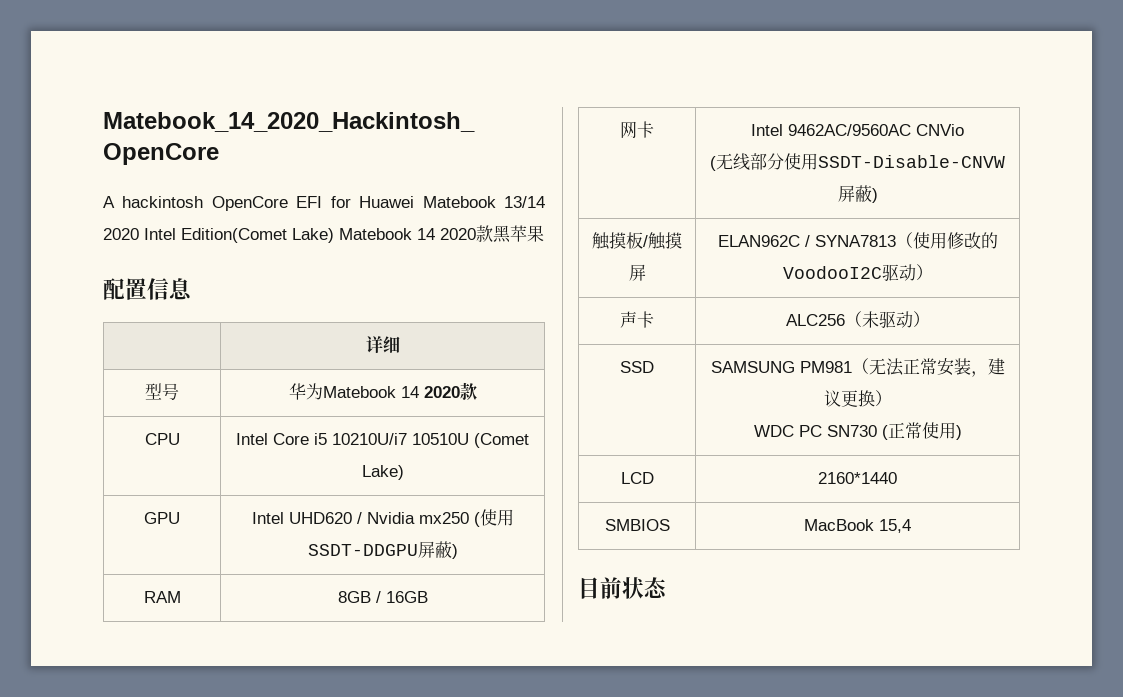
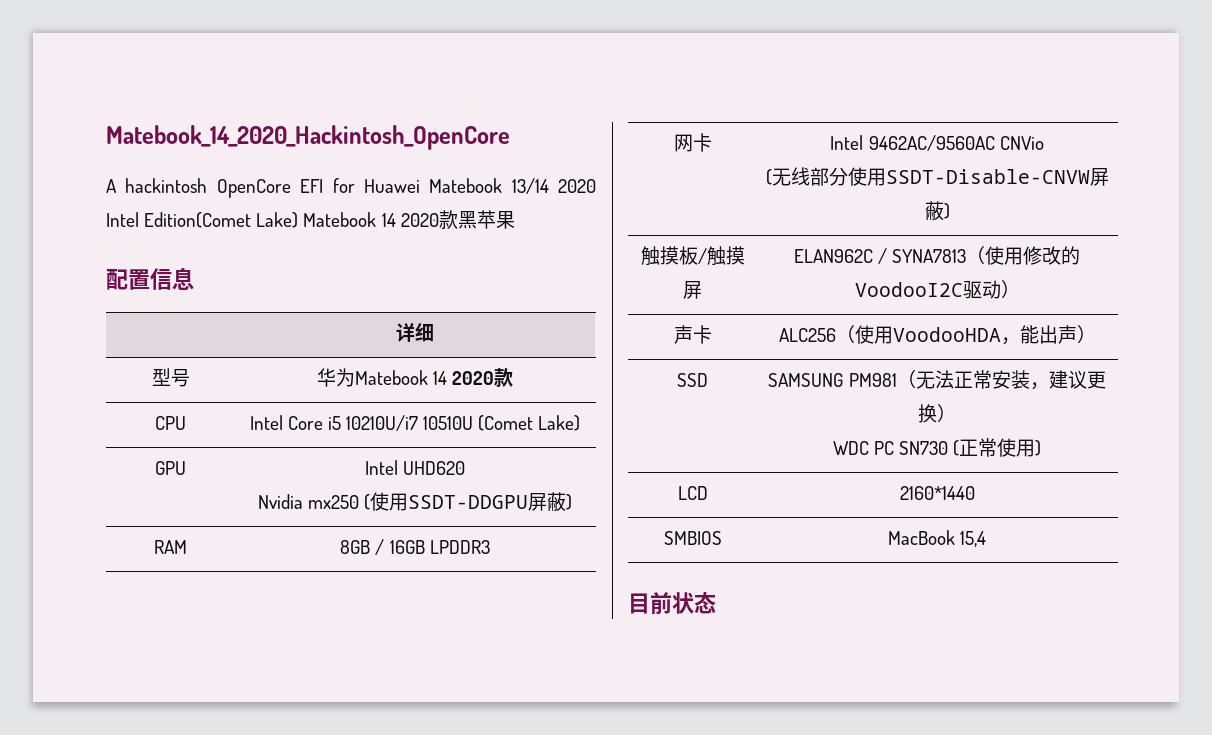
[356,512,362,524] / -> (466, 468) //
(428, 597) none -> [429,540,490,554] LPDDR3
[861,311,913,328] 未驱动 -> [854,325,1077,345] 使用VoodooHDA，能出声

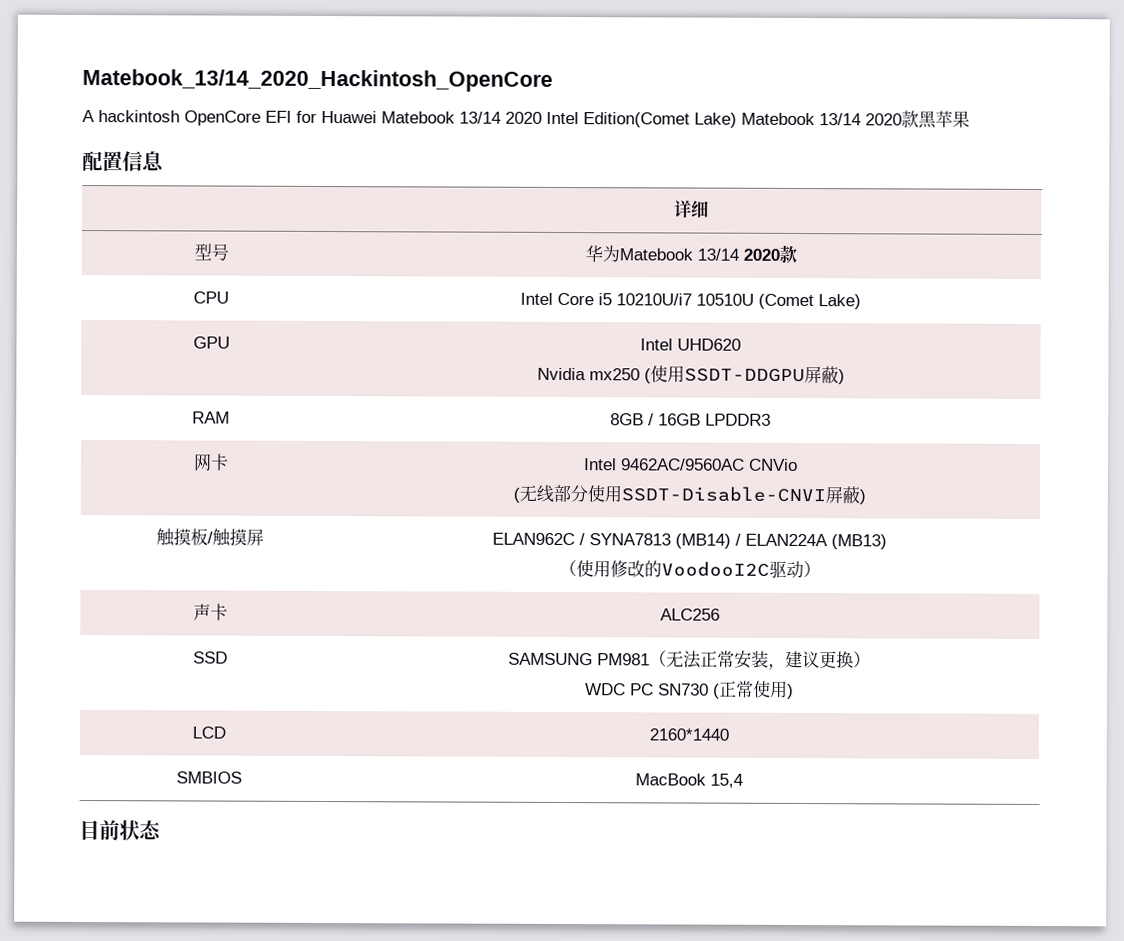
[106,125,510,150] Matebook_14_2020_Hackintosh_OpenCore -> [82,68,553,92] Matebook_13/14_2020_Hackintosh_OpenCore
[381,213,396,227] 14 -> [819,113,861,126] 13/14
[433,371,447,385] 14 -> [696,248,739,261] 13/14
[885,169,1090,184] SSDT-Disable-CNVW -> [621,486,826,503] SSDT-Disable-CNVI
(967, 256) none -> [675,533,887,550] (MB14) / ELAN224A (MB13) //
[835,325,1096,345] （使用VoodooHDA，能出声） -> (720, 614) none

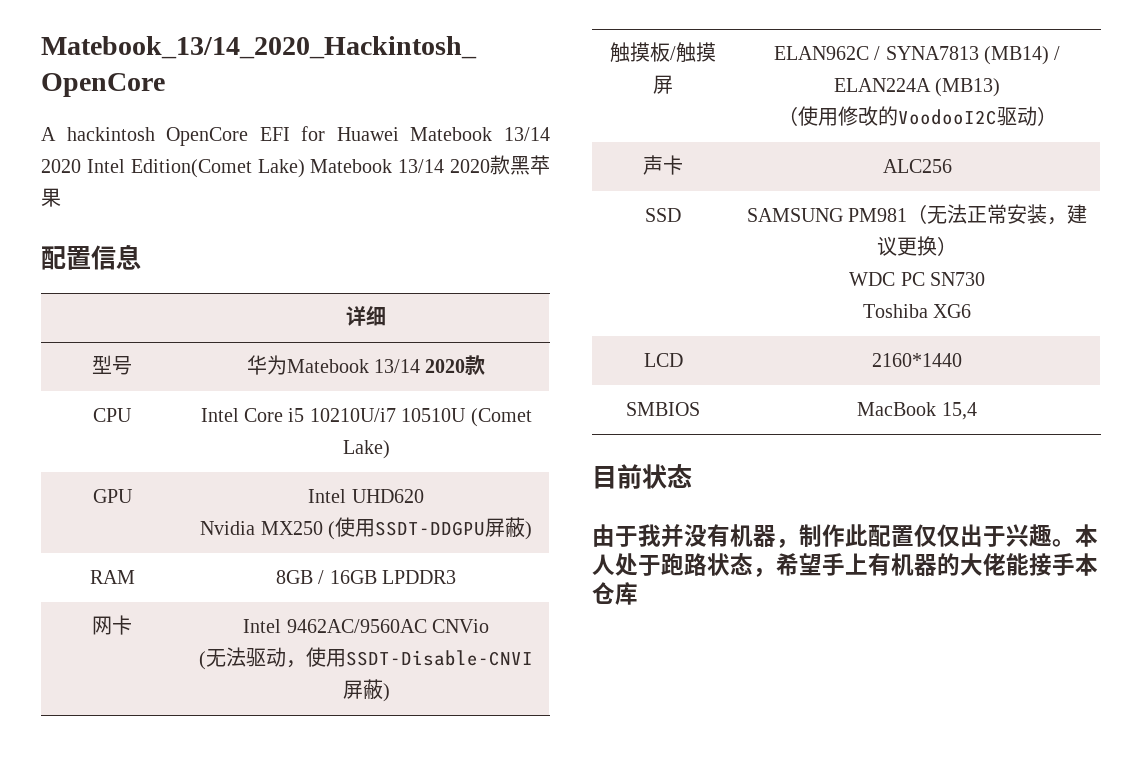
[588,368,640,381] mx250 -> [260,521,323,535] MX250
[536,484,588,503] 线部分 -> [226,647,306,668] 法驱动，
[713,680,794,699] (正常使用) -> [862,304,972,318] // Toshiba XG6
(162, 830) none -> [592,524,1098,548] [592,553,1098,577] [592,582,638,605] // 由于我并没有机器，制作此配置仅仅出于兴趣。本人处于跑路状态，希望手上有机器的大佬能接手本仓库

